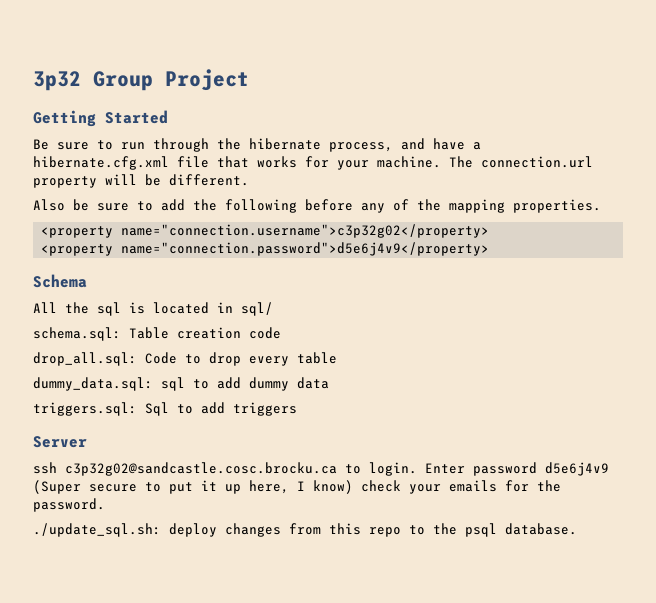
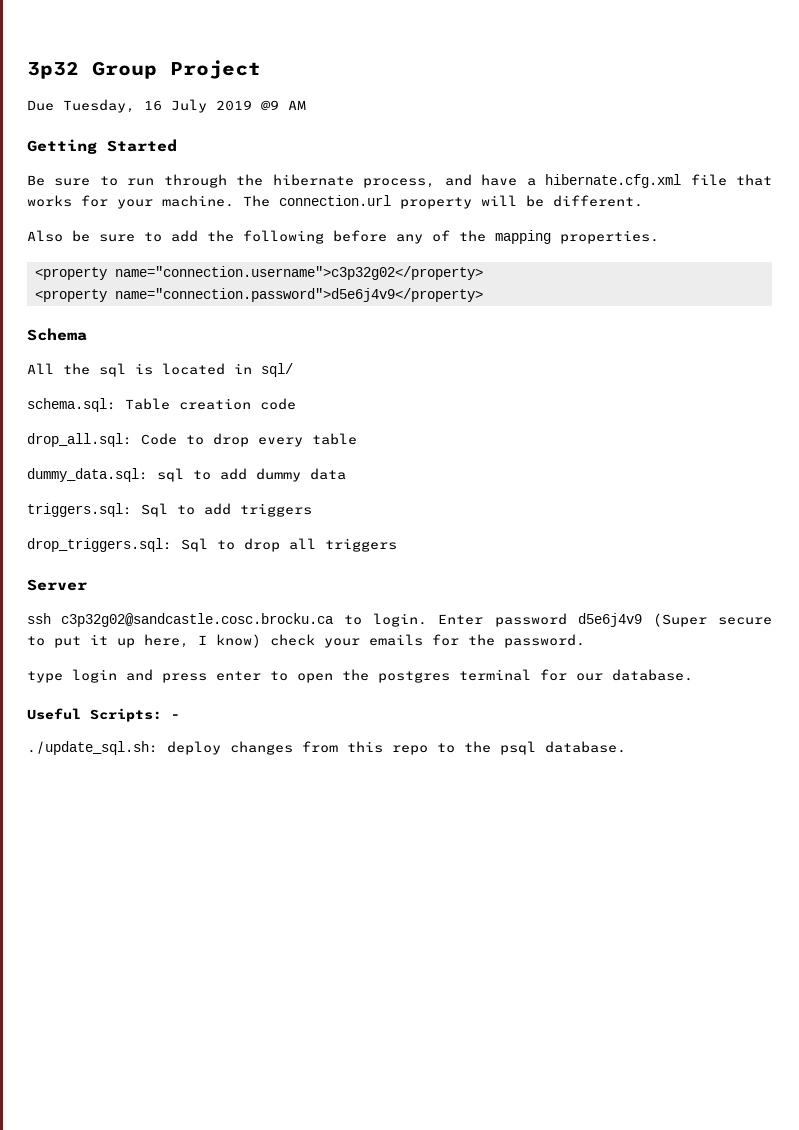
(249, 80) none -> [27,99,306,113] // Due Tuesday, 16 July 2019 @9 AM
(297, 409) none -> [27,538,397,552] // drop_triggers.sql: Sql to drop all triggers
(105, 505) none -> [27,669,693,683] [27,708,180,722] // type login and press enter to open the postgres terminal for our database. // Useful Scripts: -

